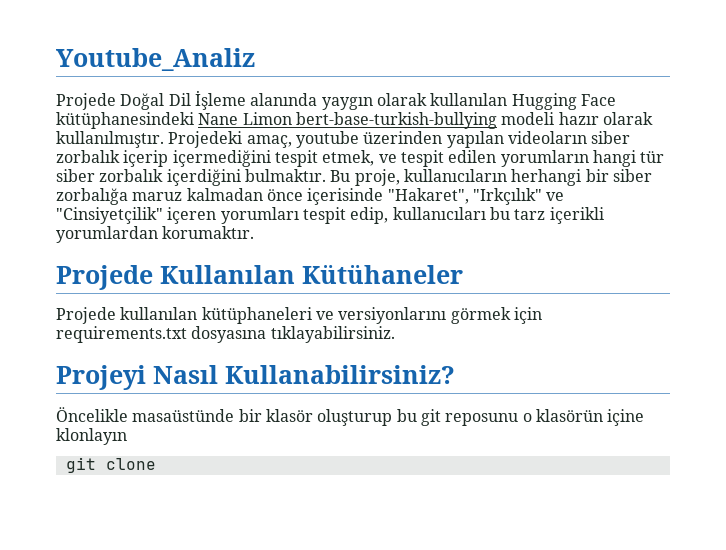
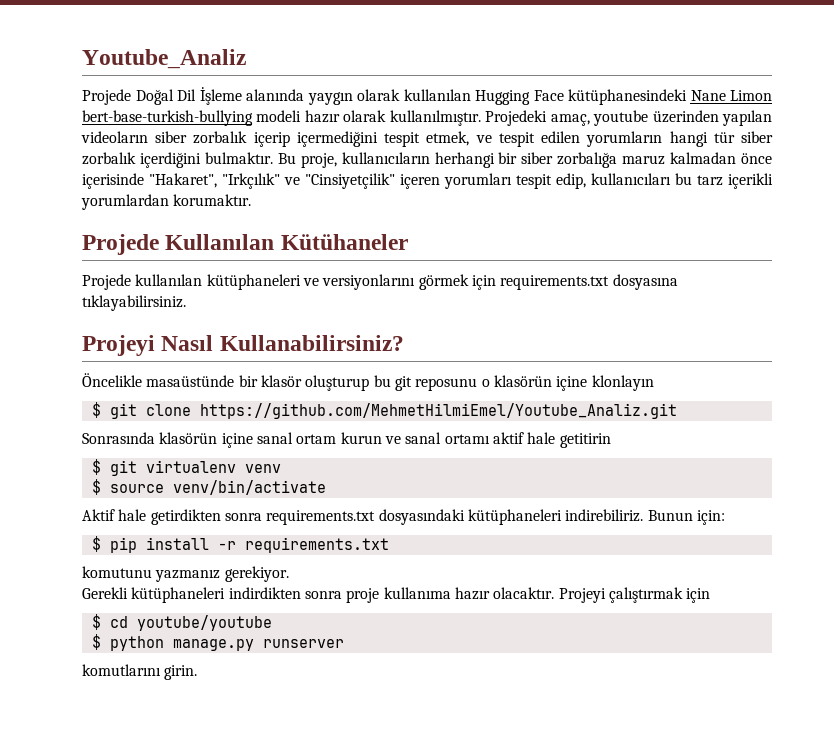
(127, 436) none -> [91,402,101,418] $
(156, 464) none -> [199,403,677,419] [82,432,611,448] [91,459,281,476] [91,479,326,495] [82,509,725,525] [91,536,389,553] [82,566,289,582] [82,587,711,603] [91,614,272,631] [91,634,344,651] [82,664,198,680] https://github.com/MehmetHilmiEmel/Youtube_Analiz.git // Sonrasında klasörün içine sanal ortam kurun ve sanal ortamı aktif hale getitirin // $ git virtualenv venv // $ source venv/bin/activate // Aktif hale getirdikten sonra requirements.txt dosyasındaki kütüphaneleri indirebiliriz. Bunun için: // $ pip install -r requirements.txt // komutunu yazmanız gerekiyor. // Gerekli kütüphaneleri indirdikten sonra proje kullanıma hazır olacaktır. Projeyi çalıştırmak için // $ cd youtube/youtube // $ python manage.py runserver // komutlarını girin.

